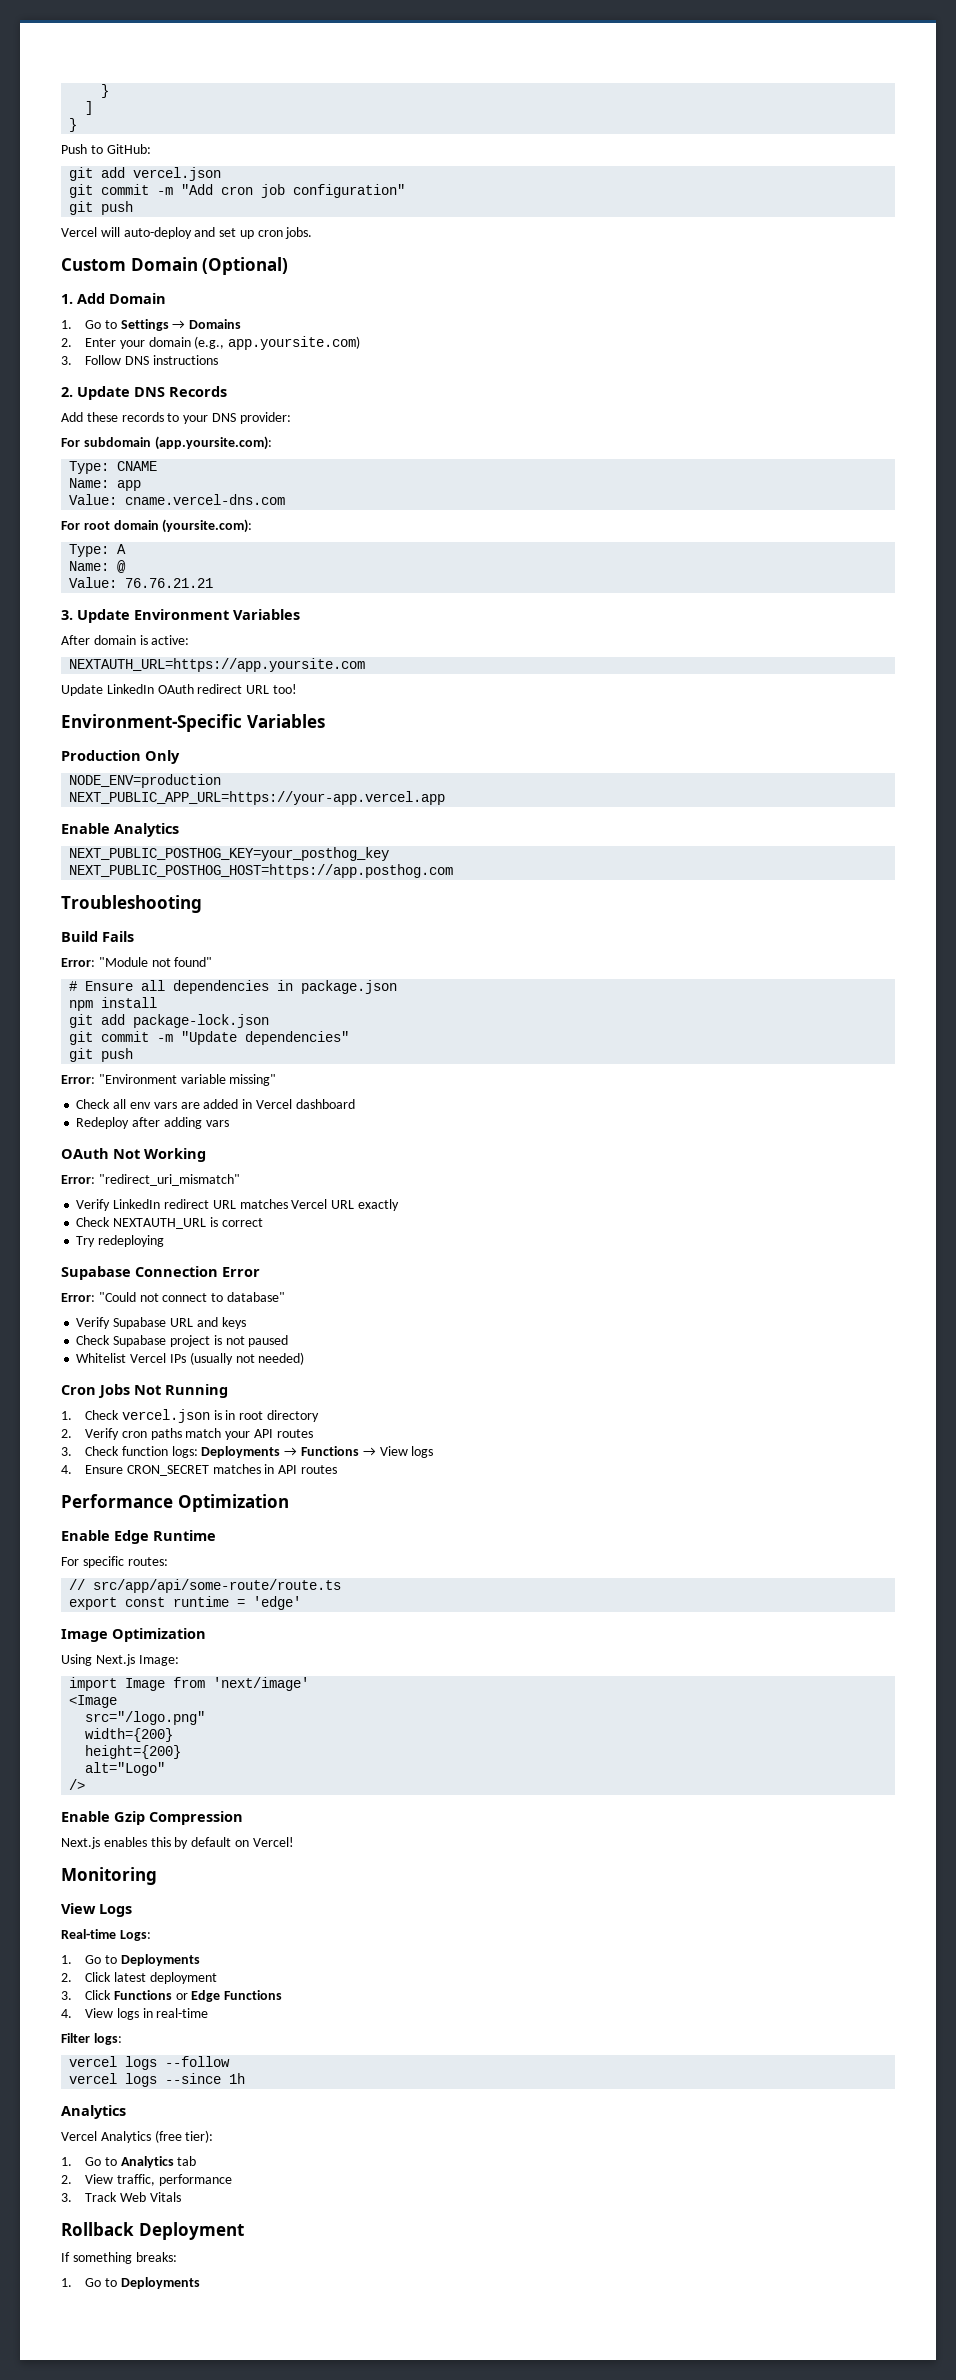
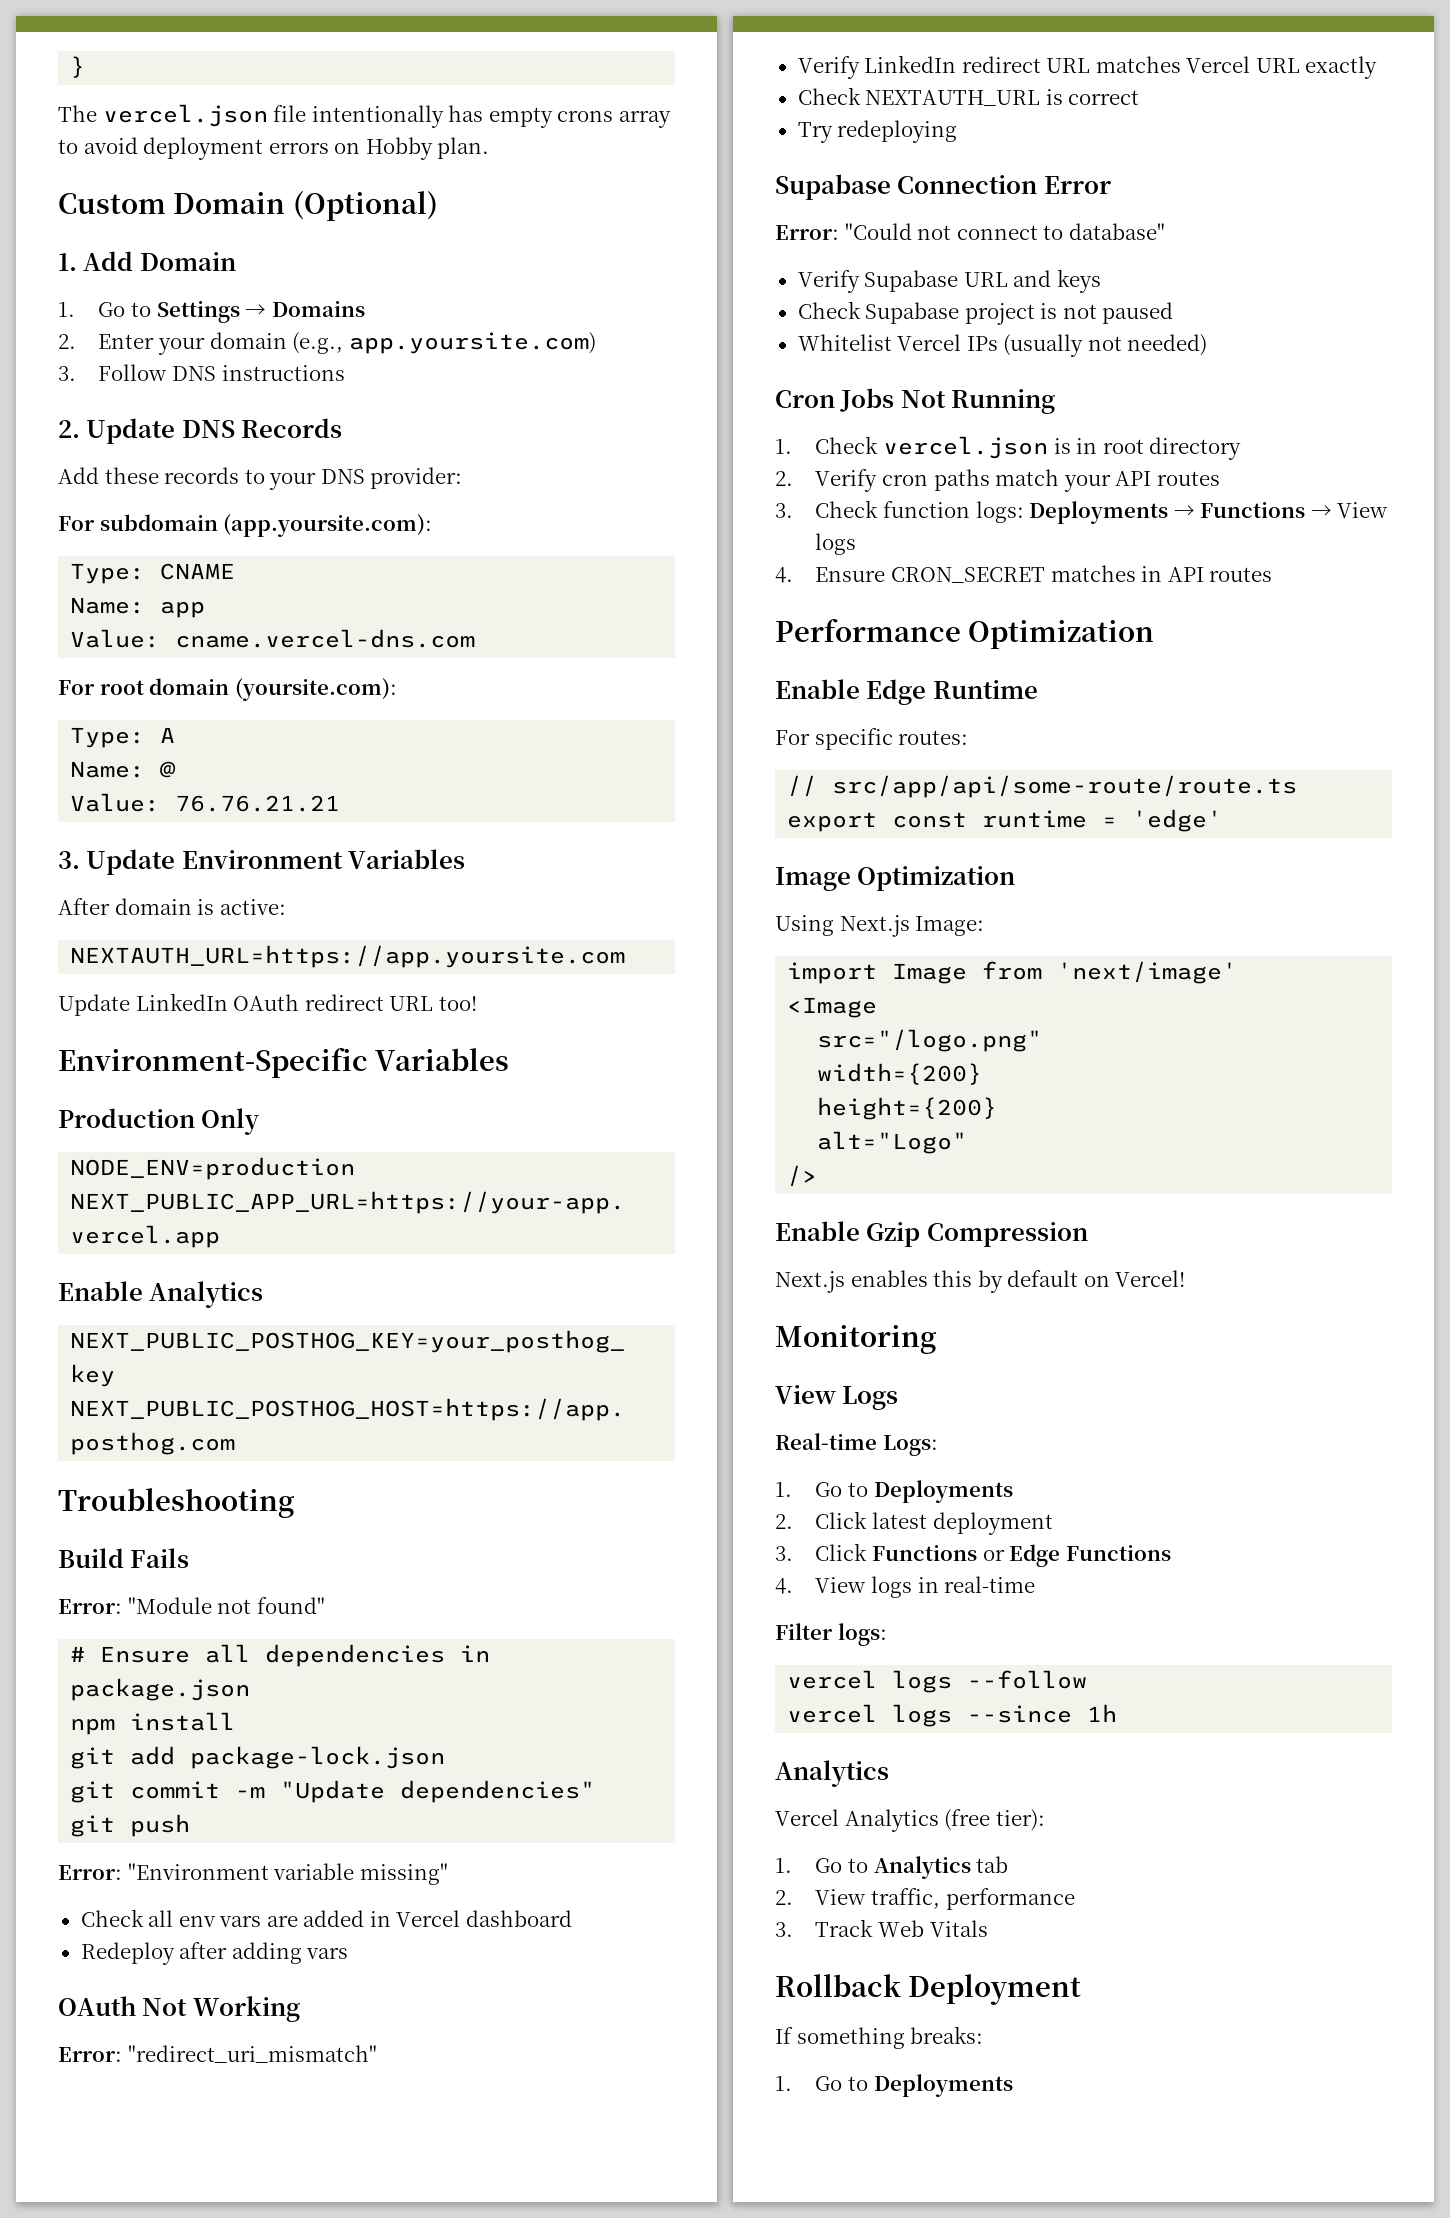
[101,84,110,98] [85,101,94,115] [69,118,78,132] [61,144,151,154] [69,167,222,181] [69,184,406,198] [69,201,134,215] [61,227,313,239] } // ] // } // Push to GitHub: // git add vercel.json // git commit -m "Add cron job configuration" // git push // Vercel will auto-deploy and set up cron jobs. -> [70,56,86,78] [58,104,671,128] [58,137,490,160] } // The vercel.json file intentionally has empty crons array to avoid deployment errors on Hobby plan.

